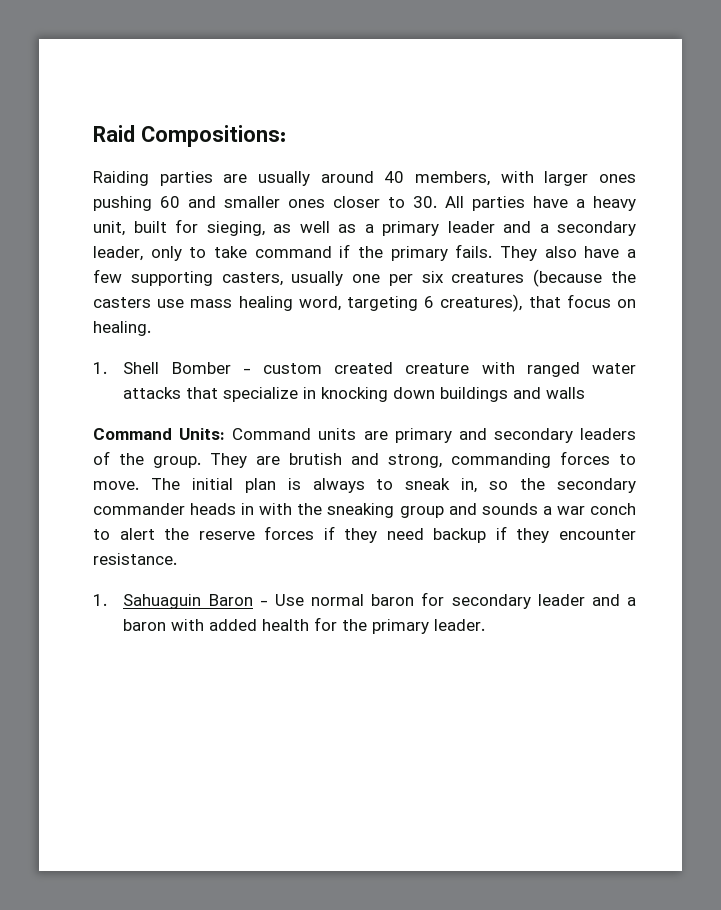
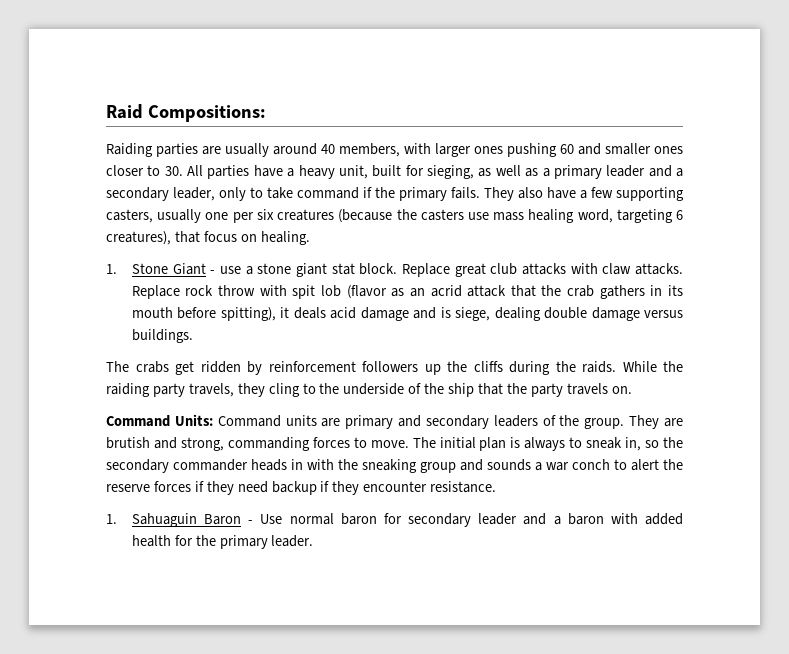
[123,362,636,377] [123,387,586,402] Shell Bomber - custom created creature with ranged water attacks that specialize in knocking down buildings and walls -> [131,263,683,277] [131,285,683,299] [131,307,684,321] [131,329,193,343] [106,361,683,375] [106,383,632,397] Stone Giant - use a stone giant stat block. Replace great club attacks with claw attacks. Replace rock throw with spit lob (flavor as an acrid attack that the crab gathers in its mouth before spitting), it deals acid damage and is siege, dealing double damage versus buildings. // The crabs get ridden by reinforcement followers up the cliffs during the raids. While the raiding party travels, they cling to the underside of the ship that the party travels on.

